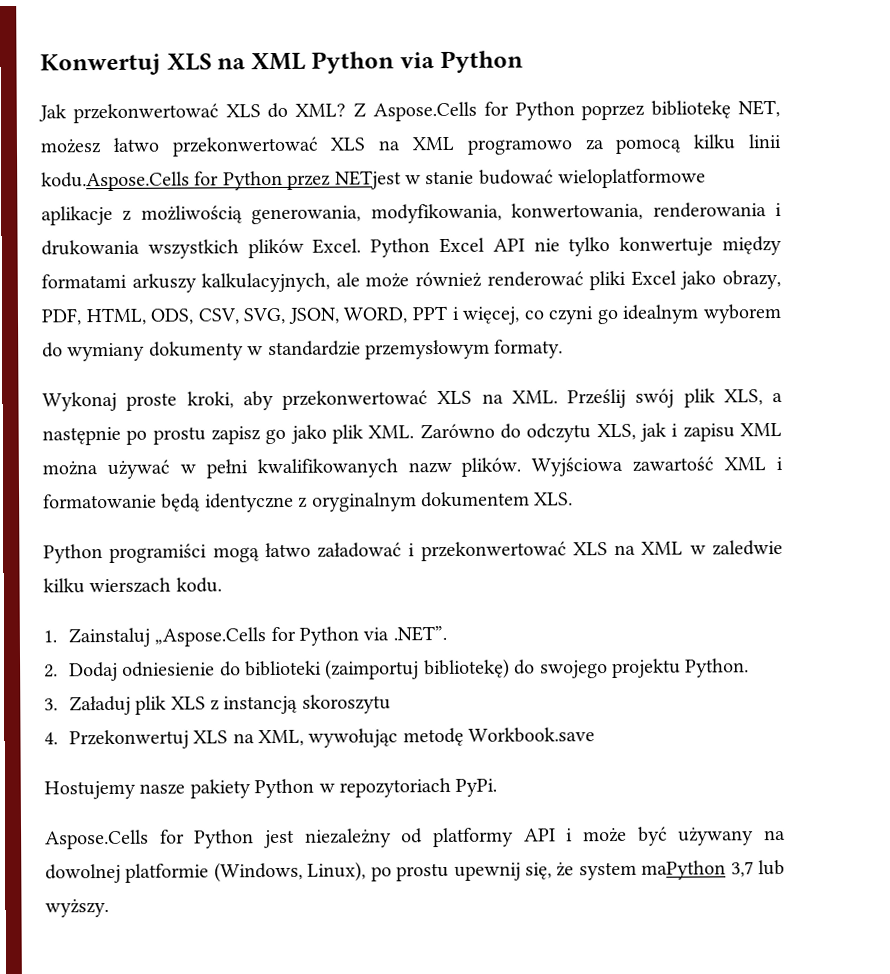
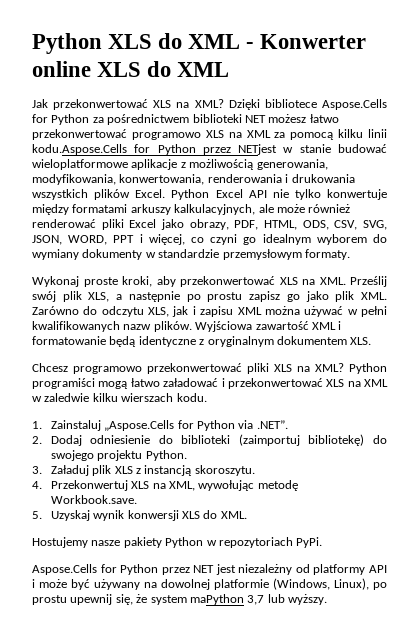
[40,50,523,76] [38,100,781,124] Konwertuj XLS na XML Python via Python // Jak przekonwertować XLS do XML? Z Aspose.Cells for Python poprzez bibliotekę NET, -> [32,33,367,54] [32,61,230,77] [32,99,387,110] [32,114,266,125] Python XLS do XML - Konwerter online XLS do XML // Jak przekonwertować XLS na XML? Dzięki bibliotece Aspose.Cells for Python za pośrednictwem biblioteki NET
[330,136,573,155] XLS na XML programowo -> [131,130,271,140] programowo XLS na XML
(574, 499) none -> [32,363,344,374] Chcesz programowo przekonwertować pliki XLS na XML?
[301,694,391,714] skoroszytu -> [194,465,255,476] skoroszytu.
[468,727,596,743] Workbook.save -> [50,495,137,504] [32,510,247,521] Workbook.save. // 5. Uzyskaj wynik konwersji XLS do XML.
(255, 839) none -> [161,565,215,575] przez NET

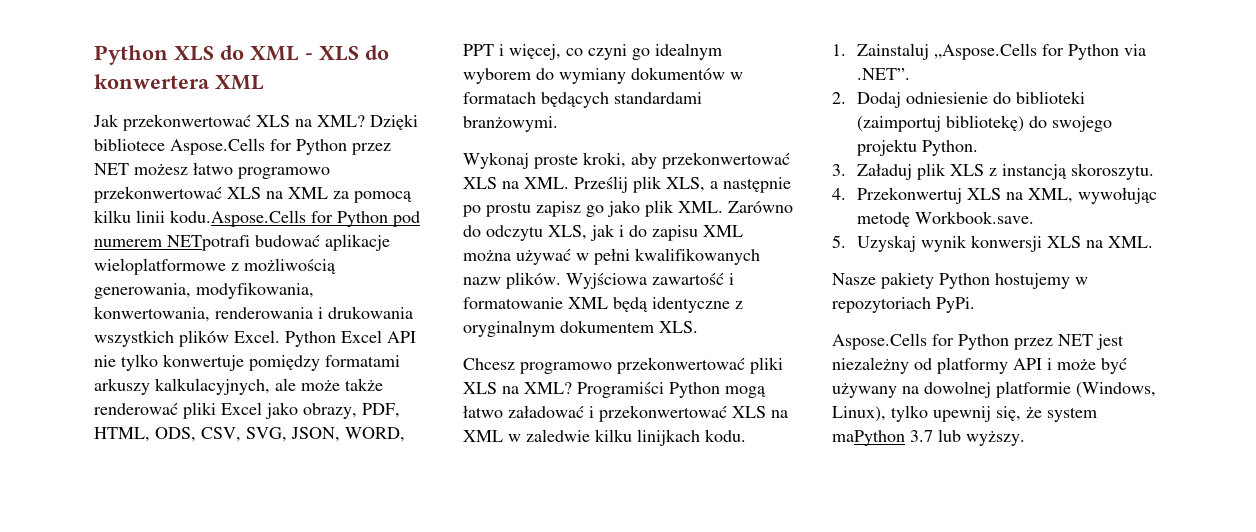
[260,34,367,49] [32,61,172,77] Konwerter online XLS do -> [319,45,389,61] [94,74,210,89] XLS do konwertera
[92,114,242,125] za pośrednictwem biblioteki -> [352,143,391,155] przez
[32,129,201,140] przekonwertować programowo -> [238,167,330,179] [94,186,222,203] programowo przekonwertować
[202,144,387,155] [32,159,178,170] przez NETjest w stanie budować wieloplatformowe aplikacje -> [393,211,420,227] [94,234,390,251] [94,258,226,275] pod numerem NETpotrafi budować aplikacje wieloplatformowe
[32,204,69,215] między -> [249,355,320,371] pomiędzy
[308,204,351,213] również -> [345,378,383,391] także
[82,249,350,260] dokumenty w standardzie przemysłowym formaty. -> [631,67,743,80] [463,92,702,108] [463,116,558,132] dokumentów w formatach będących standardami branżowymi.
[32,291,56,302] swój -> (628, 184) none
(196, 310) none -> [629,225,647,237] do
[311,322,336,330] XML -> (724, 279) none
(106, 340) none -> [568,297,608,309] XML
[349,363,387,374] [32,378,95,389] Python programiści -> [577,382,720,398] Programiści Python
[121,393,174,402] wierszach -> [637,429,700,446] linijkach
[203,510,218,519] do -> [1086,240,1104,248] na
[32,537,121,548] Hostujemy nasze -> [832,273,876,285] Nasze
(204, 542) none -> [995,273,1070,289] hostujemy
[373,582,387,590] [32,595,67,605] po prostu -> [891,405,928,422] tylko
[247,595,265,605] 3,7 -> [910,430,933,442] 3.7

